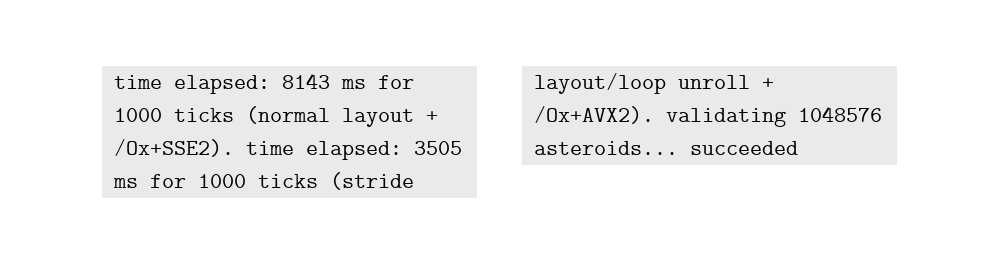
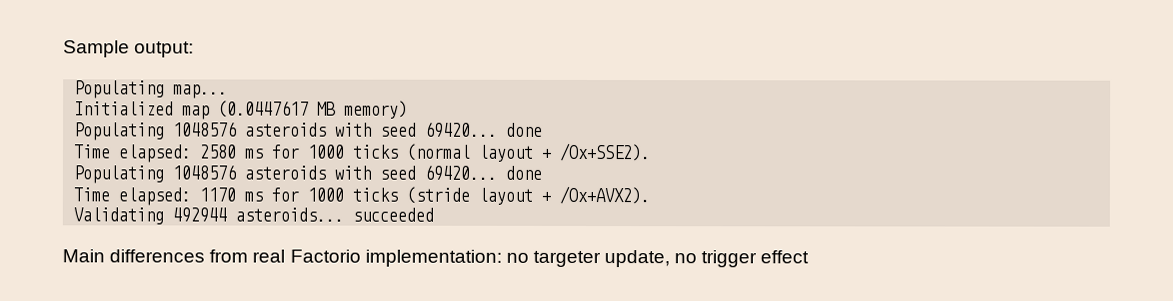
[114,73,331,94] time elapsed: 8143 -> [63,40,195,58] [74,80,229,99] [74,100,409,120] [74,121,544,141] [73,144,238,163] Sample output: // Populating map... // Initialized map (0.0447617 MB memory) // Populating 1048576 asteroids with seed 69420... done // Time elapsed: 2580
[246,141,463,160] time elapsed: 3505 -> [73,164,543,184] [73,187,237,206] // Populating 1048576 asteroids with seed 69420... done // Time elapsed: 1170
[534,73,751,94] layout/loop unroll -> [478,187,534,205] layout
[666,106,883,127] validating 1048576 -> [73,207,228,225] // Validating 492944
(799, 148) none -> [62,249,810,268] // Main differences from real Factorio implementation: no targeter update, no trigger effect

